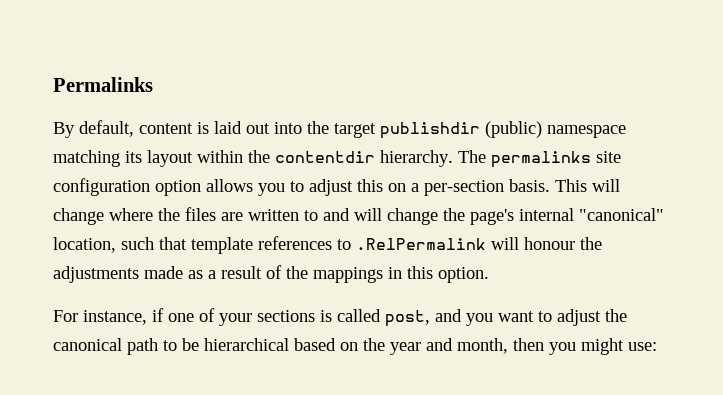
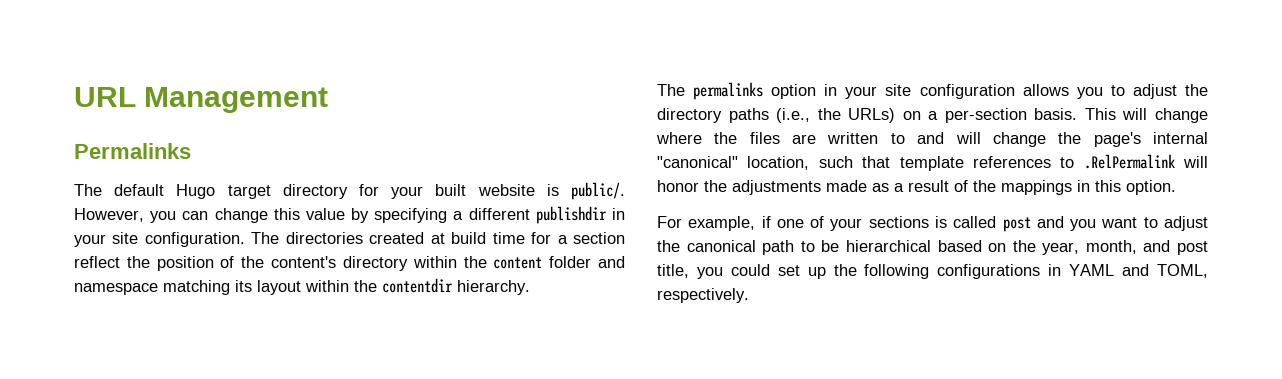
(53, 84) none -> [74,87,329,113] URL Management //
[53,120,542,139] By default, content is laid out into the target publishdir (public) -> [74,182,625,200] [74,206,625,224] [74,232,625,247] [74,256,625,271] The default Hugo target directory for your built website is public/. However, you can change this value by specifying a different publishdir in your site configuration. The directories created at build time for a section reflect the position of the content's directory within the content folder and
(453, 158) none -> (530, 287) //
(591, 159) none -> [771,84,878,99] option in your
[155,180,201,196] option -> (1015, 91) none
[357,179,383,192] this -> [1185,84,1208,96] [657,108,896,123] the directory paths (i.e., the URLs)
[524,237,575,250] honour -> [657,180,699,192] honor
[83,310,147,325] instance, -> [688,216,756,231] example,
[385,310,430,327] post, -> [1002,217,1031,232] post
[390,338,657,355] year and month, then you might use: -> [1042,240,1208,255] [657,264,1208,279] [657,288,749,303] year, month, and post title, you could set up the following configurations in YAML and TOML, respectively.

